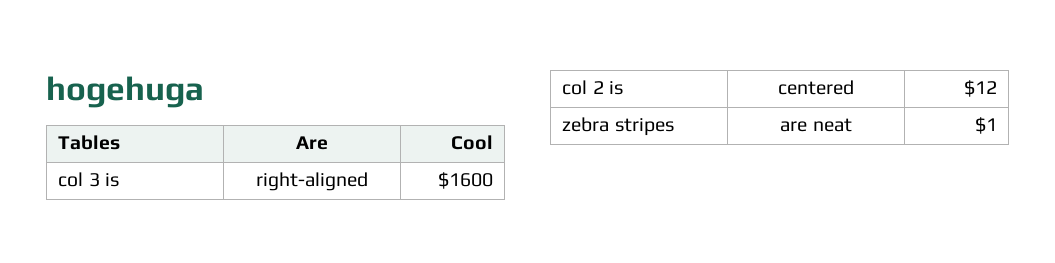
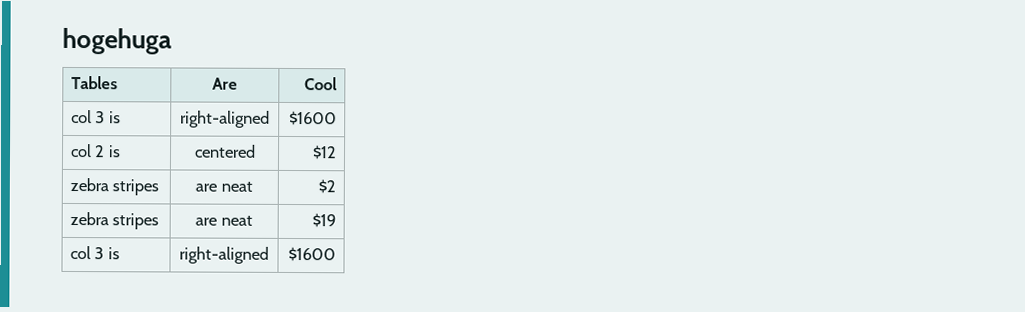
[974,117,997,134] $1 -> [318,179,337,194] [69,211,160,230] [195,215,253,226] [312,213,337,228] [69,245,120,260] [179,246,269,264] [288,246,337,262] $2 // zebra stripes | are neat | $19 // col 3 is | right-aligned | $1600

